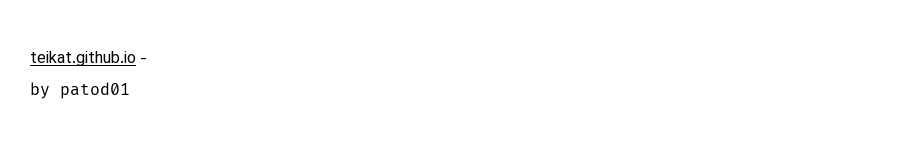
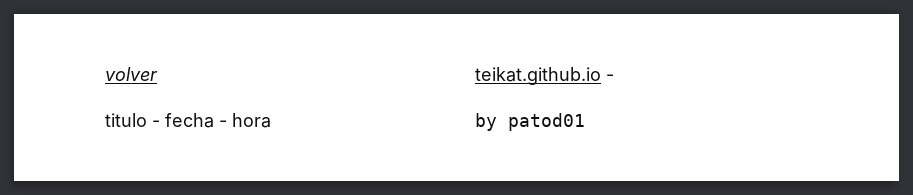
(30, 58) none -> [105,67,158,81] [105,113,271,128] volver // titulo - fecha - hora //

